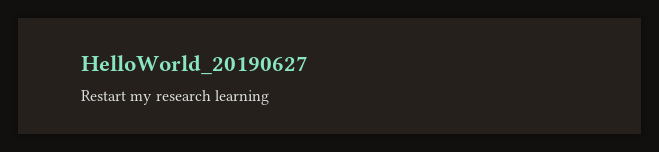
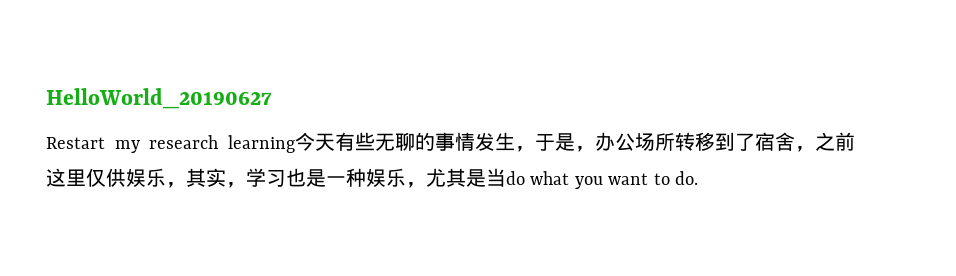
(269, 97) none -> [295,132,855,152] [46,168,698,189] 今天有些无聊的事情发生，于是，办公场所转移到了宿舍，之前这里仅供娱乐，其实，学习也是一种娱乐，尤其是当do what you want to do.

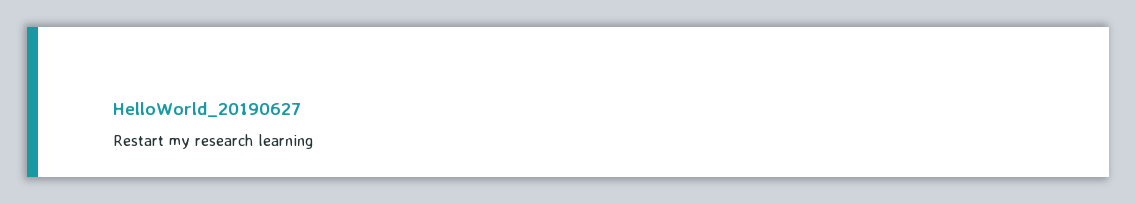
[295,132,855,152] [46,168,698,189] 今天有些无聊的事情发生，于是，办公场所转移到了宿舍，之前这里仅供娱乐，其实，学习也是一种娱乐，尤其是当do what you want to do. -> (313, 141) none

